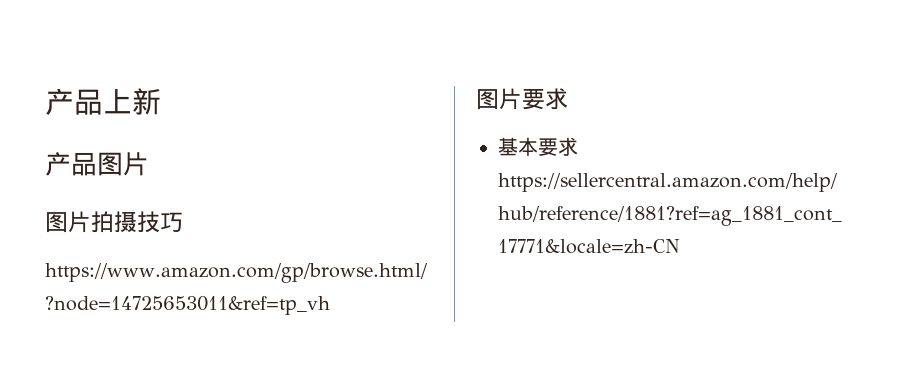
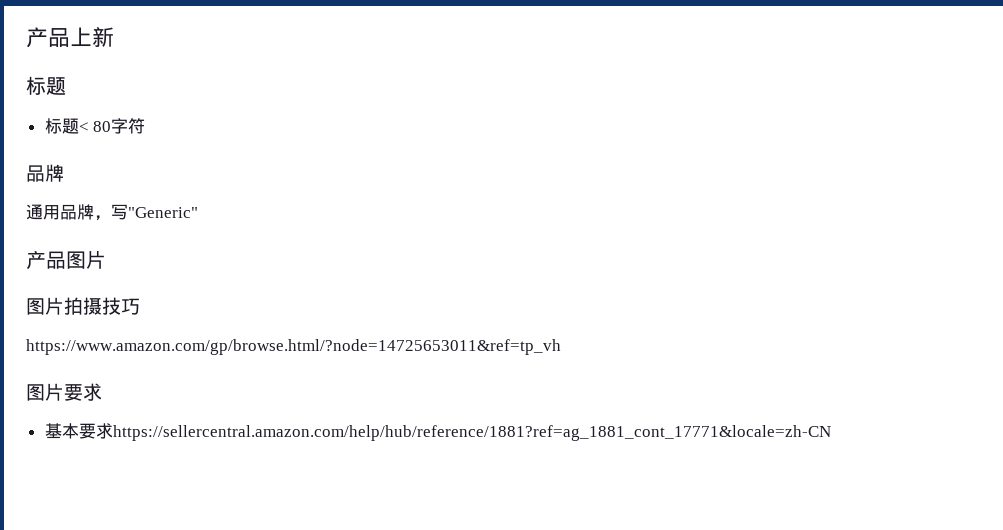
(161, 101) none -> [26,76,66,95] [44,118,146,134] [26,164,64,182] [26,204,198,221] // 标题 // 标题< 80字符 // 品牌 // 通用品牌，写"Generic"

